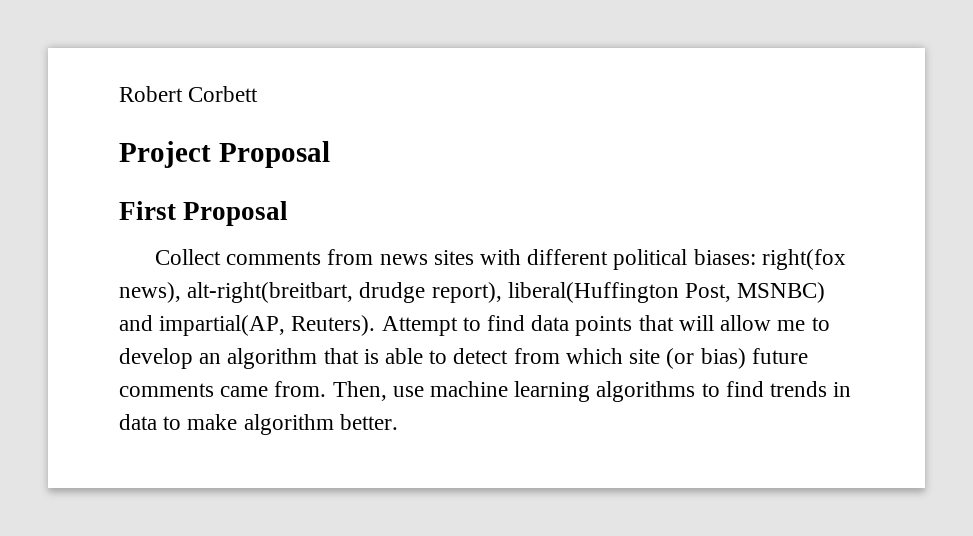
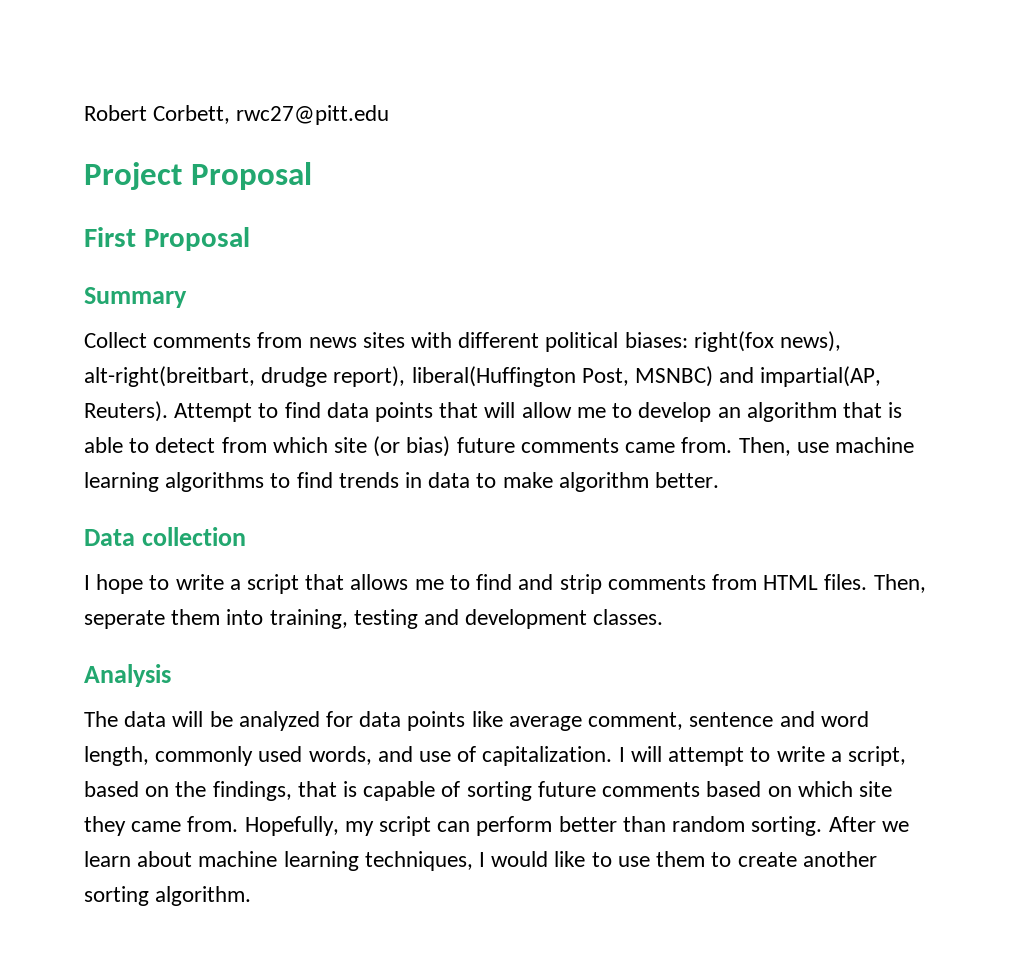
[188,86,259,102] Corbett -> [153,105,390,125] Corbett, rwc27@pitt.edu
(289, 213) none -> [84,287,187,308] // Summary
(398, 422) none -> [84,527,247,546] [84,574,926,594] [84,609,664,629] [84,664,171,687] [84,711,869,731] [84,746,906,766] [84,781,892,801] [84,816,909,836] [84,851,877,871] [84,886,252,906] // Data collection // I hope to write a script that allows me to find and strip comments from HTML files. Then, seperate them into training, testing and development classes. // Analysis // The data will be analyzed for data points like average comment, sentence and word length, commonly used words, and use of capitalization. I will attempt to write a script, based on the findings, that is capable of sorting future comments based on which site they came from. Hopefully, my script can perform better than random sorting. After we learn about machine learning techniques, I would like to use them to create another sorting algorithm.

